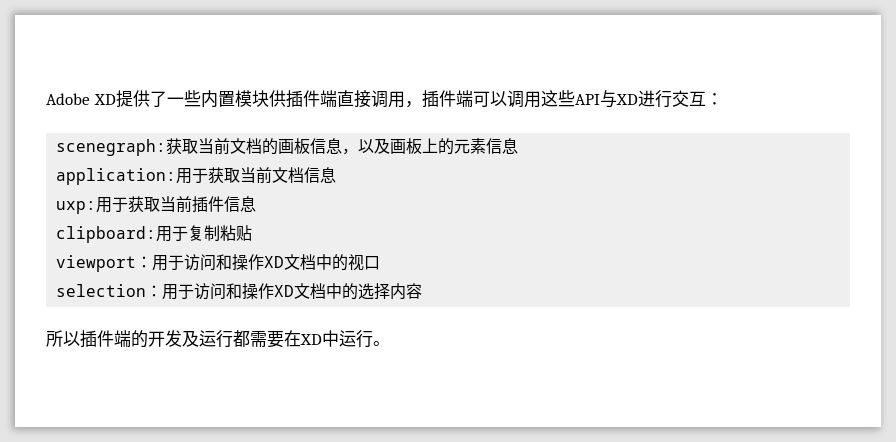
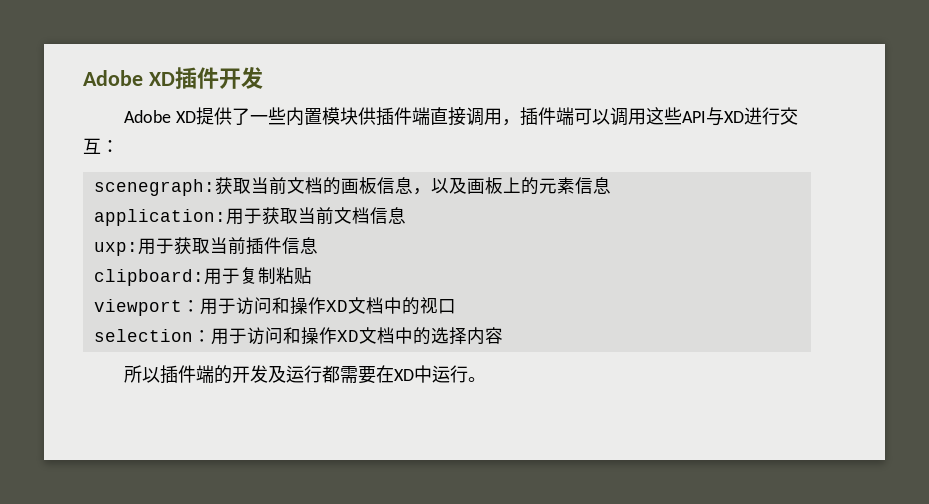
[46,93,116,105] Adobe XD -> [83,67,263,89] [123,110,196,123] Adobe XD插件开发 // Adobe XD

